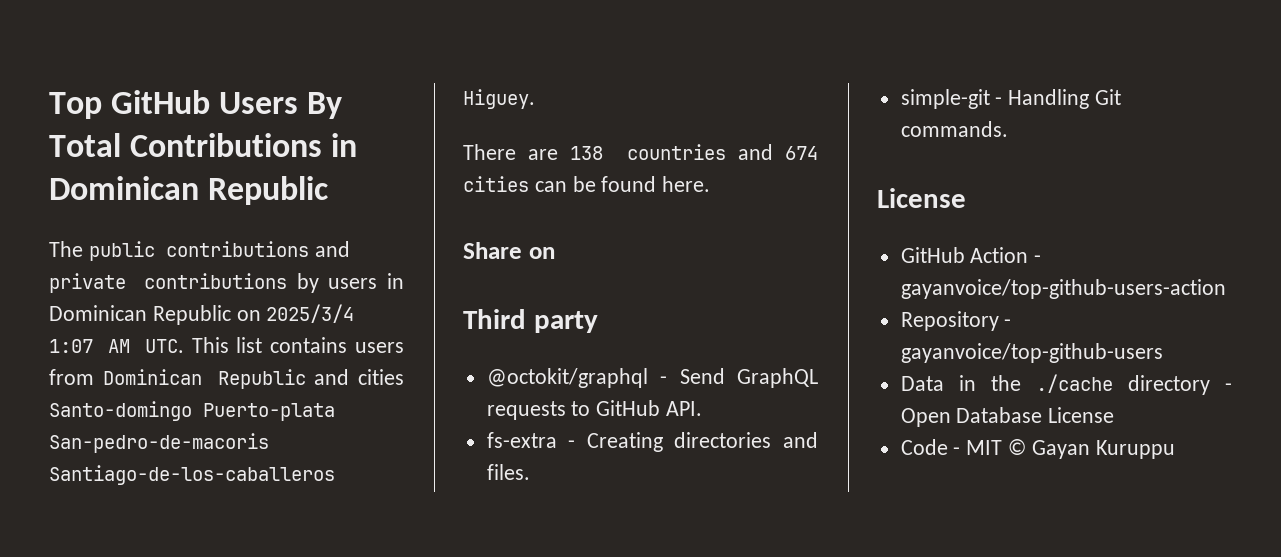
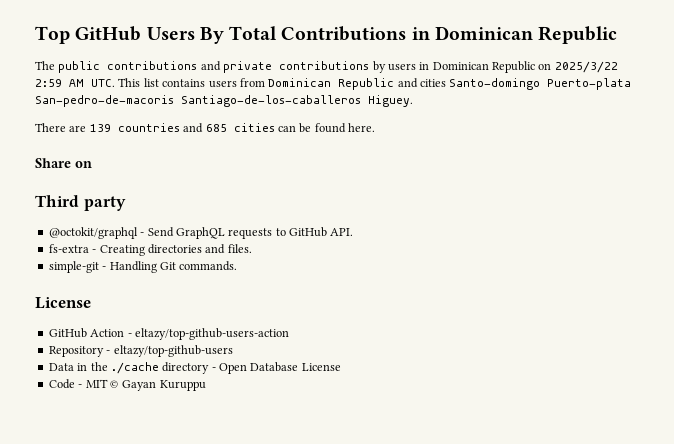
[266,304,355,323] [49,339,93,353] 2025/3/4 1:07 -> [554,61,618,73] [35,79,62,87] 2025/3/22 2:59
[570,146,604,160] 138 -> [89,124,111,132] 139
[785,146,818,160] 674 -> [205,124,227,132] 685
[900,279,1226,299] gayanvoice/top-github-users-action -> [134,328,289,340] eltazy/top-github-users-action
[900,343,1163,363] gayanvoice/top-github-users -> [113,345,233,357] eltazy/top-github-users

